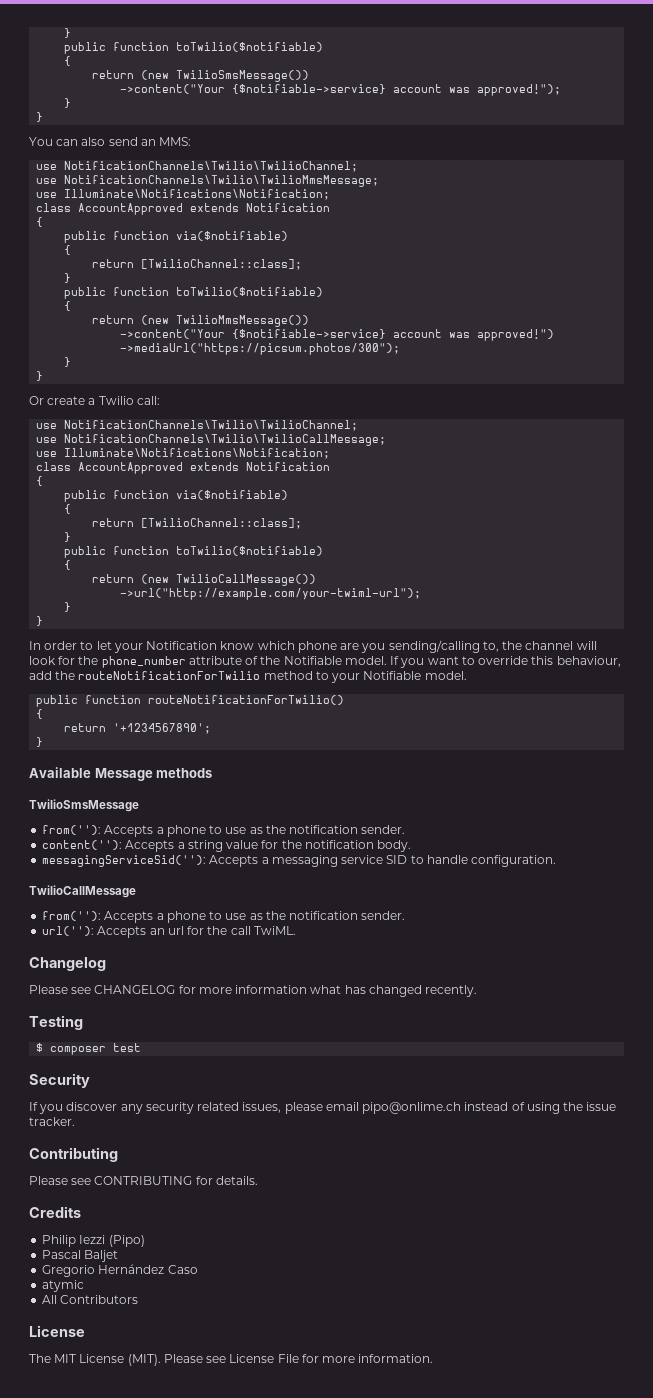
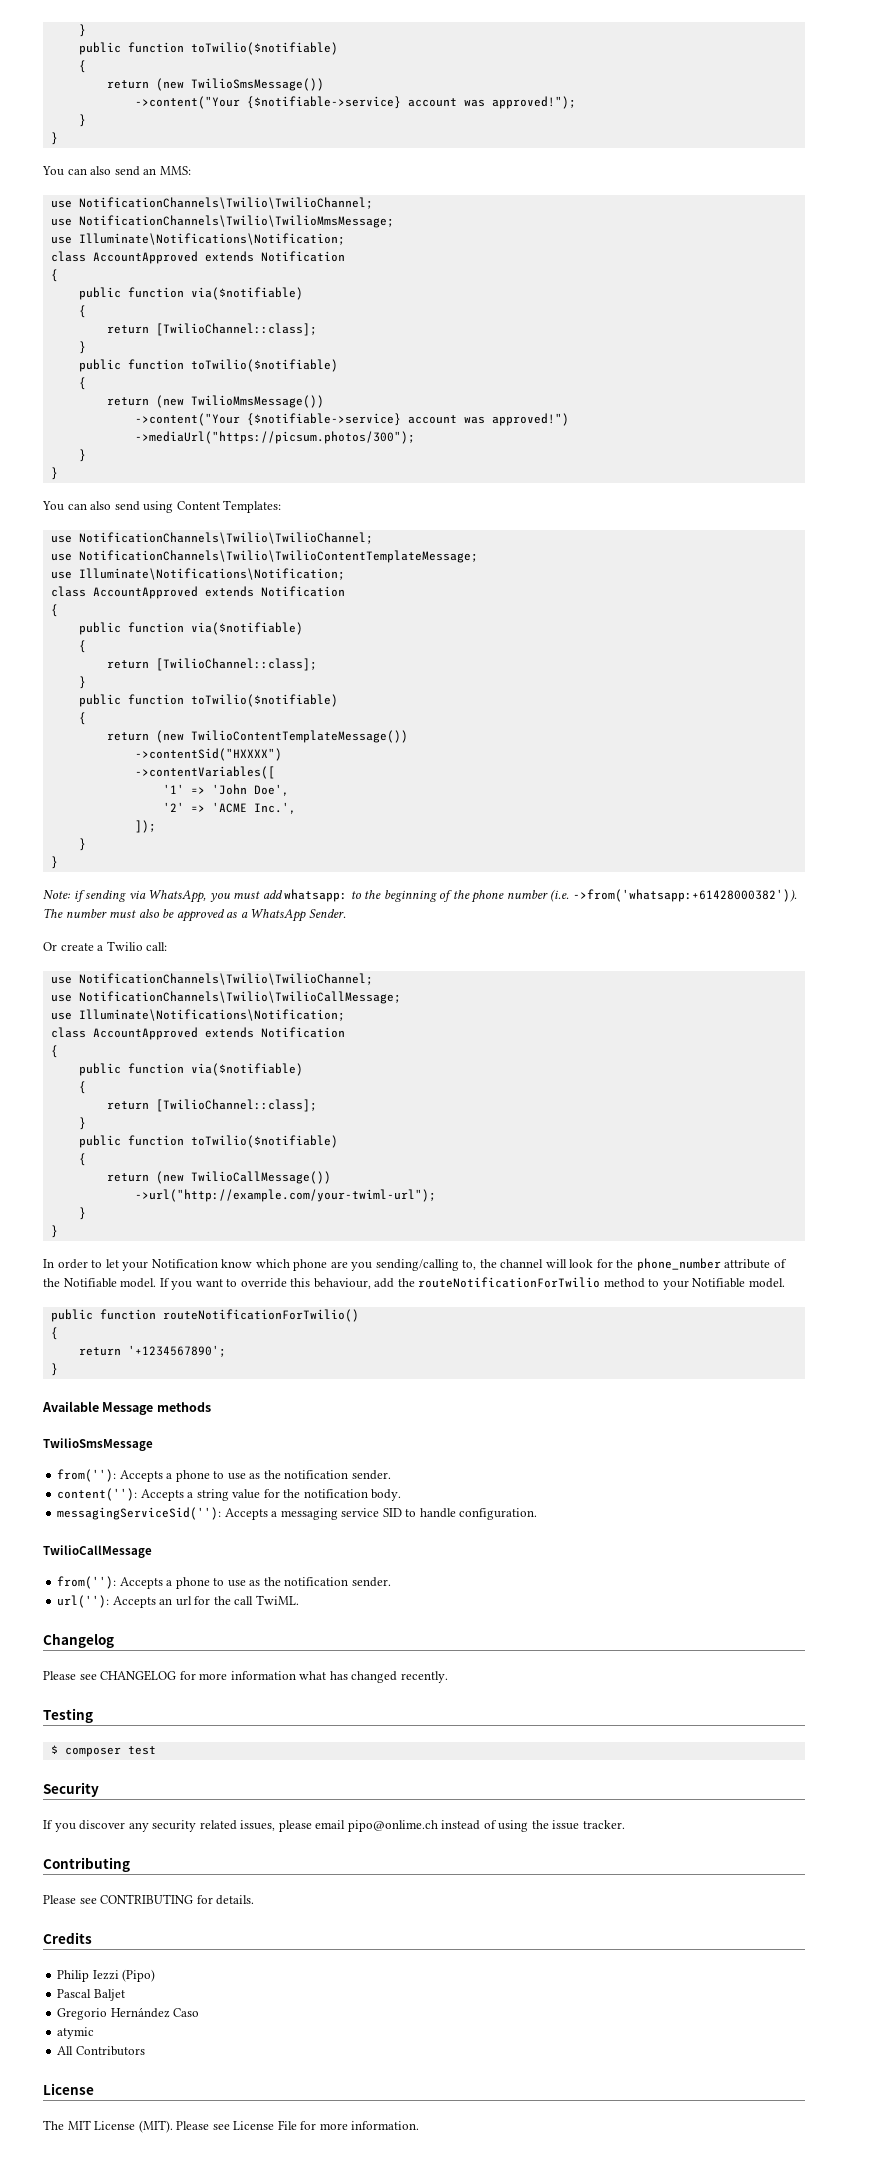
(44, 376) none -> [42,500,282,513] [50,532,373,544] [50,550,478,563] [50,568,345,580] [50,586,345,599] [50,604,58,617] [78,622,303,635] [78,640,86,653] [106,658,317,671] [78,676,86,689] [78,694,338,707] [78,712,86,725] [106,730,408,743] [134,748,282,761] [134,766,275,779] [162,784,289,796] [162,802,296,814] [134,820,156,833] [78,838,86,851] [50,856,58,869] [43,889,797,903] [43,908,346,922] // You can also send using Content Templates: // use NotificationChannels\Twilio\TwilioChannel; // use NotificationChannels\Twilio\TwilioContentTemplateMessage; // use Illuminate\Notifications\Notification; // class AccountApproved extends Notification // { // public function via($notifiable) // { // return [TwilioChannel::class]; // } // public function toTwilio($notifiable) // { // return (new TwilioContentTemplateMessage()) // ->contentSid("HXXXX") // ->contentVariables([ // '1' => 'John Doe', // '2' => 'ACME Inc.', // ]); // } // } // Note: if sending via WhatsApp, you must add whatsapp: to the beginning of the phone number (i.e. ->from('whatsapp:+61428000382')). The number must also be approved as a WhatsApp Sender.

